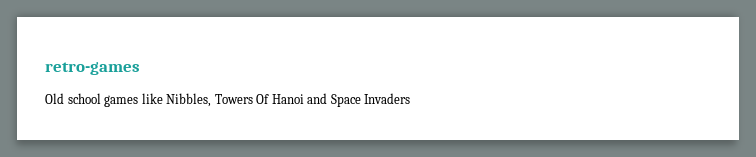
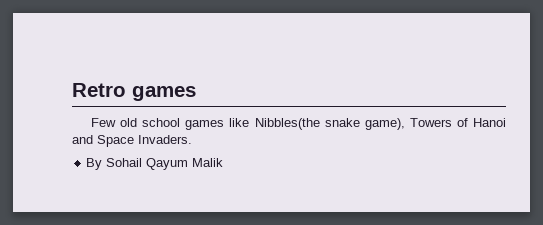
[45,62,140,75] [45,93,411,107] retro-games // Old school games like Nibbles, Towers Of Hanoi and Space Invaders -> [72,83,196,101] [91,118,506,130] [72,135,192,147] [86,158,224,170] Retro games // Few old school games like Nibbles(the snake game), Towers of Hanoi and Space Invaders. // By Sohail Qayum Malik

